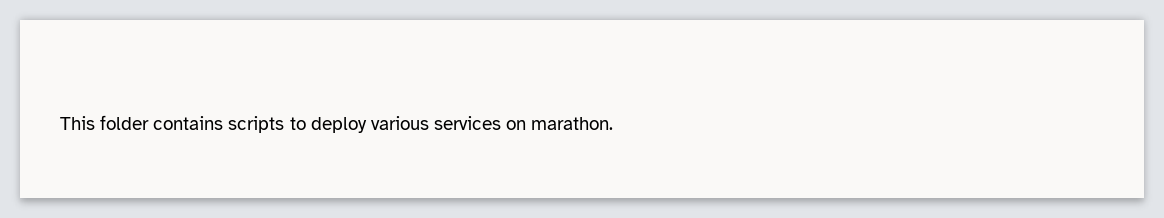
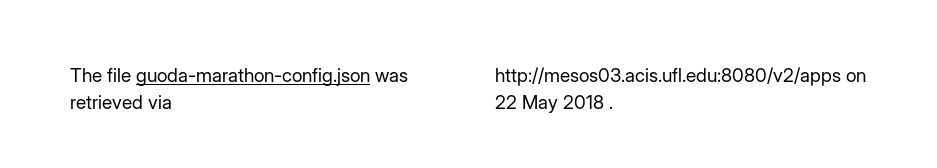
[60,115,614,133] This folder contains scripts to deploy various services on marathon. -> [70,68,409,86] [70,95,173,109] [495,67,867,86] [495,95,614,113] The file guoda-marathon-config.json was retrieved via http://mesos03.acis.ufl.edu:8080/v2/apps on 22 May 2018 .

